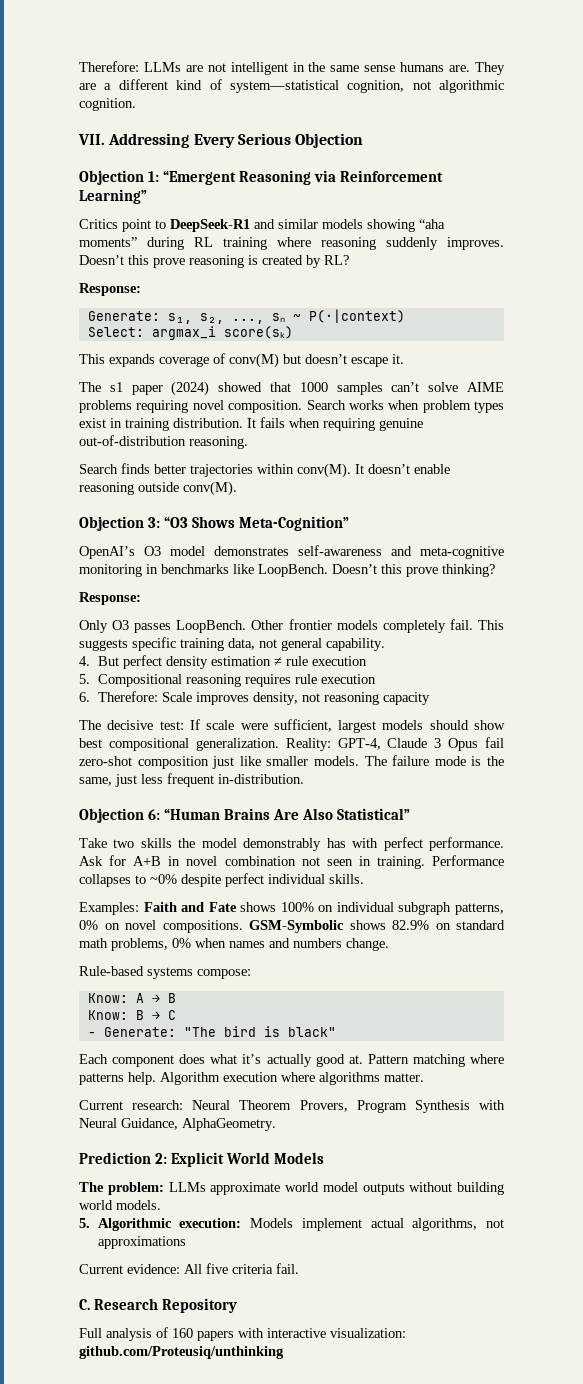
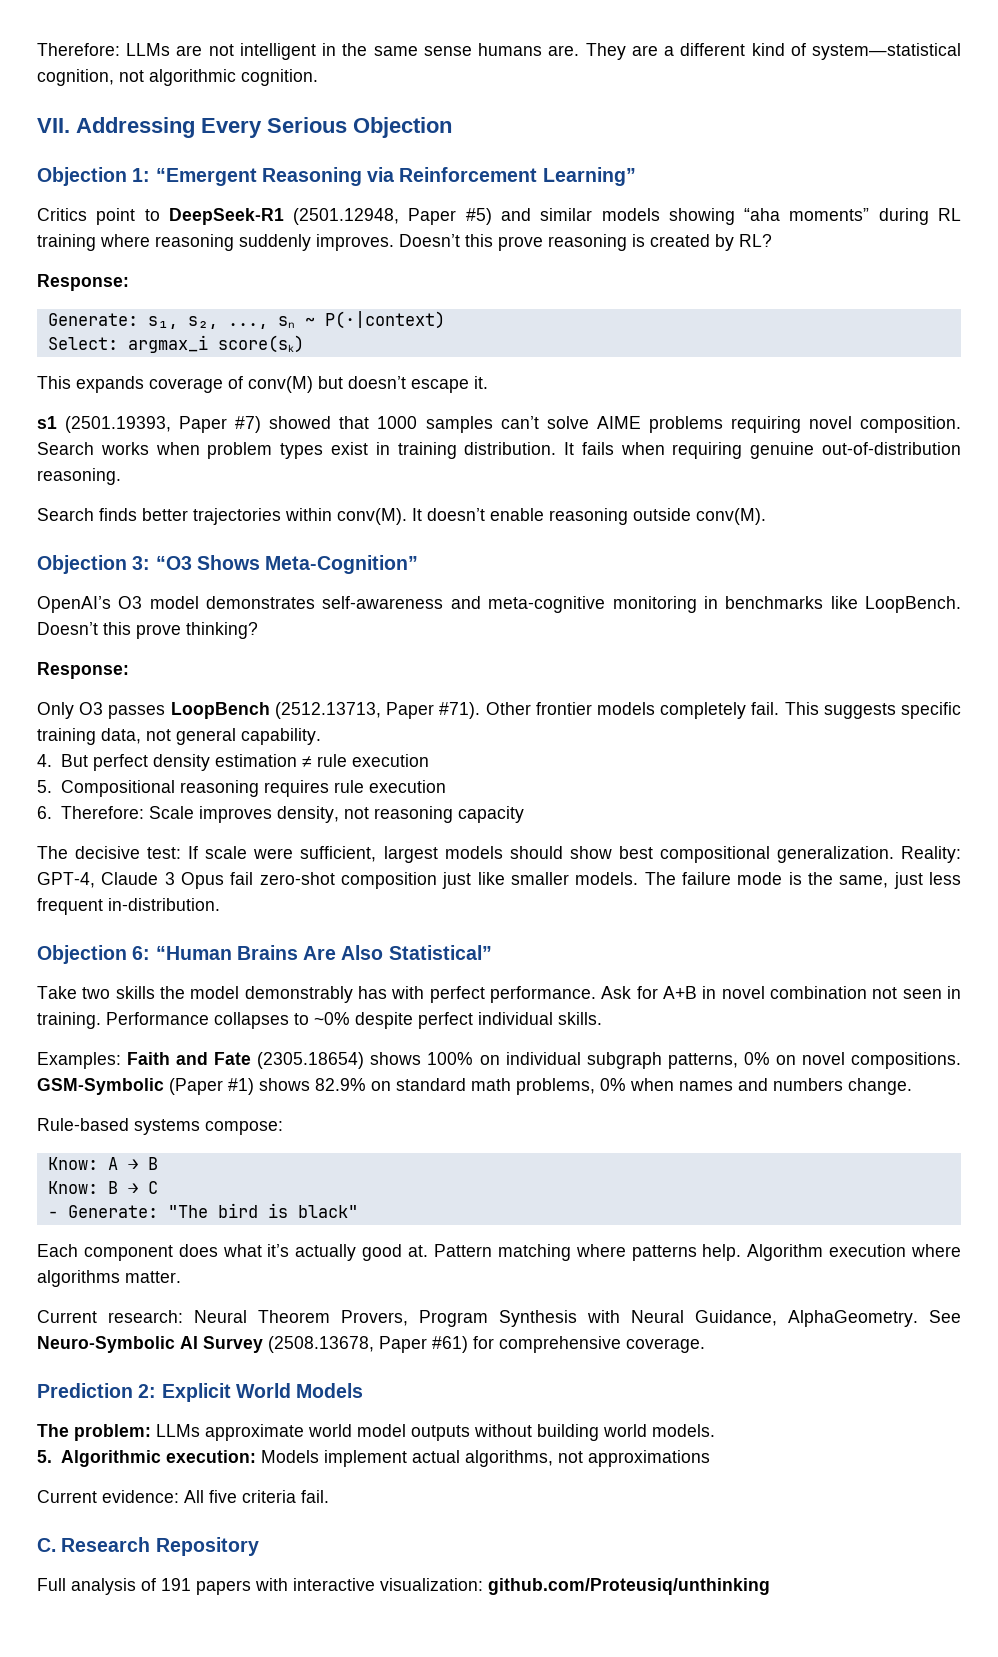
(250, 225) none -> [293,208,492,225] (2501.12948, Paper #5)
[79,381,210,396] The s1 paper (2024) -> [37,416,262,433] s1 (2501.19393, Paper #7)
[176,620,247,633] LoopBench. -> [170,702,481,719] LoopBench (2512.13713, Paper #71).
(237, 907) none -> [257,1052,365,1069] (2305.18654)
(344, 926) none -> [169,1078,254,1095] (Paper #1)
(276, 1124) none -> [929,1310,961,1323] [37,1336,705,1353] See Neuro-Symbolic AI Survey (2508.13678, Paper #61) for comprehensive coverage.
[172,1328,193,1338] 160 -> [161,1578,191,1591] 191

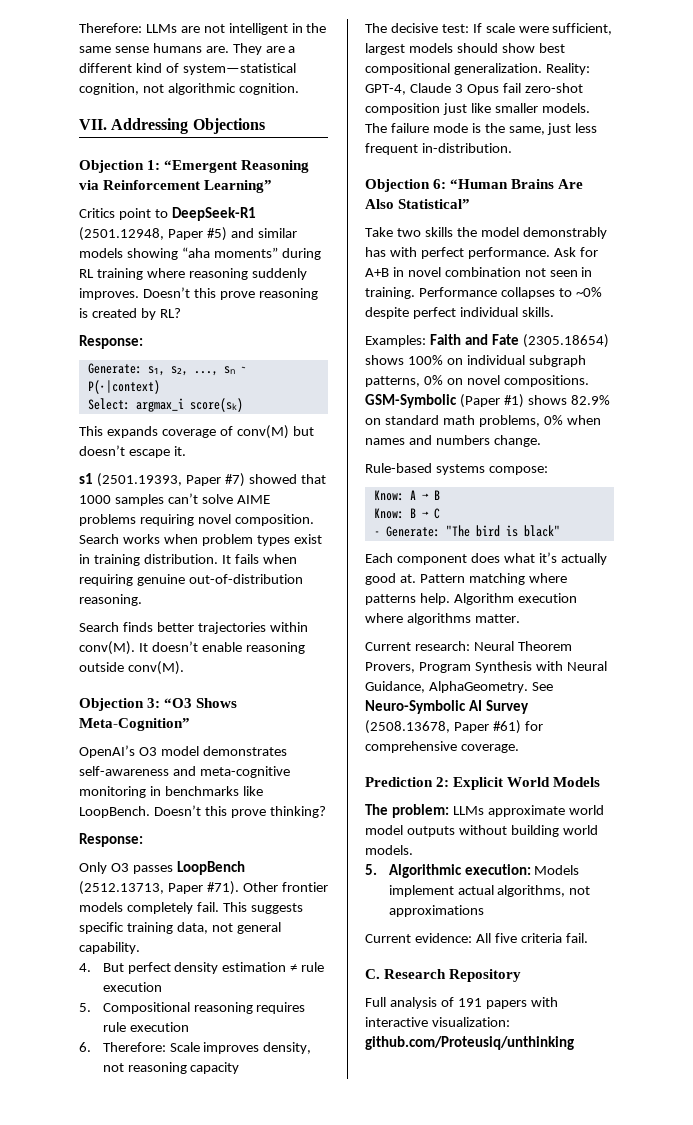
[201,117,452,138] Every Serious Objection -> [192,118,265,134] Objections

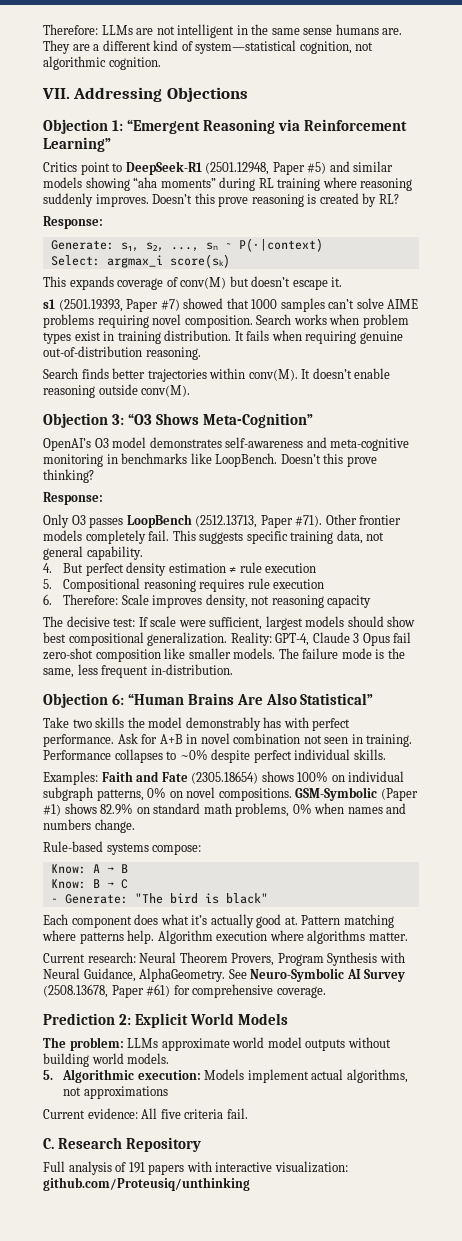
[442,103,467,115] just -> (161, 655) none
[547,123,572,135] just -> (74, 673) none

